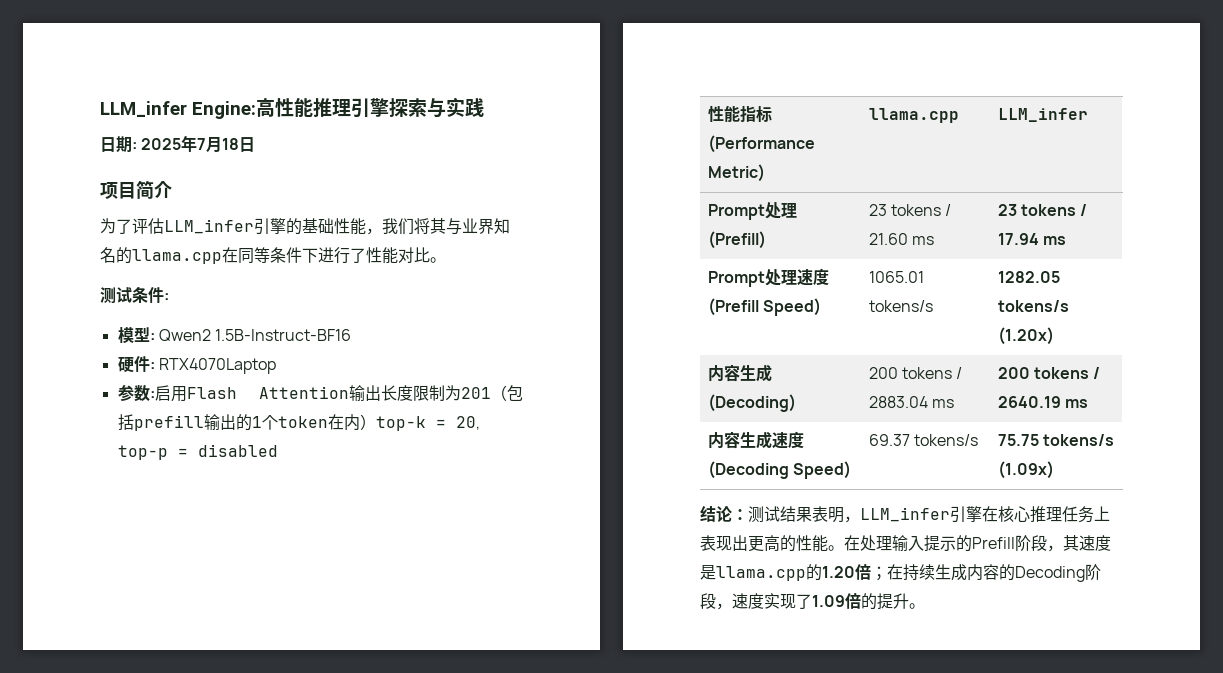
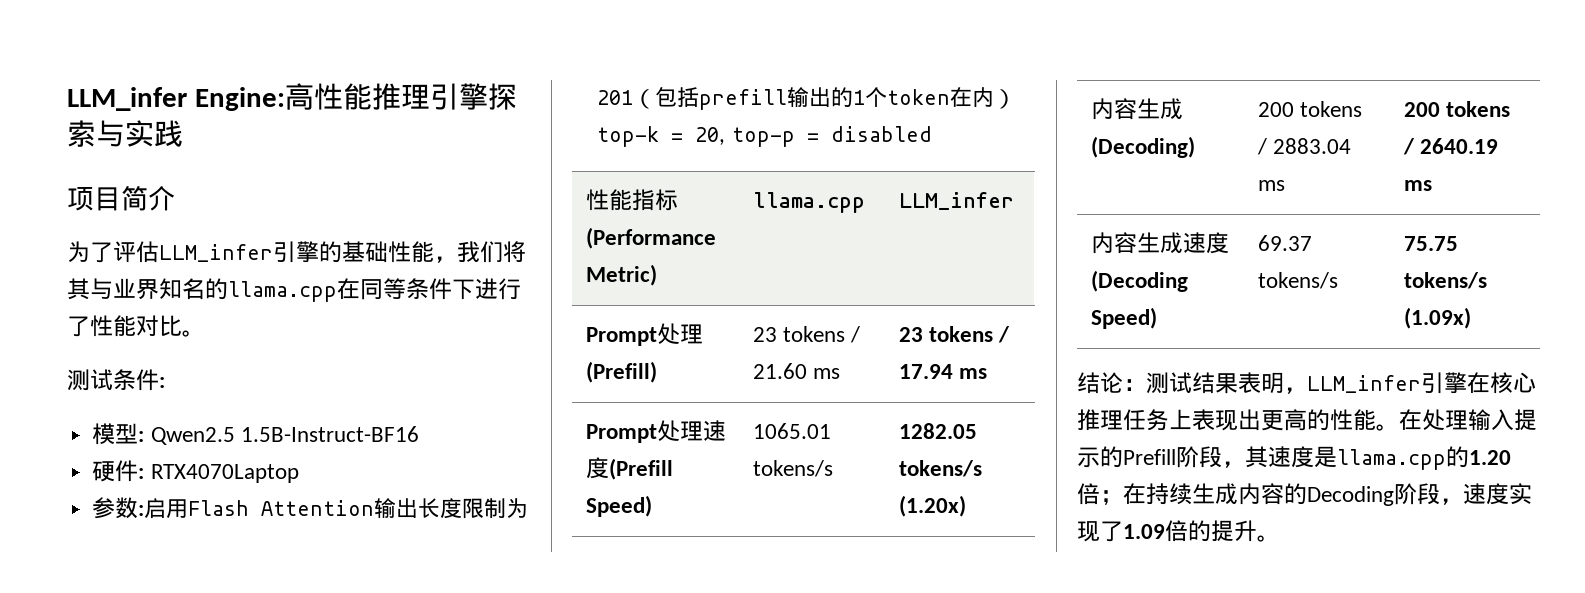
[100,135,256,153] // 日期: 2025年7月18日 -> (183, 133) none
[158,329,211,342] Qwen2 -> [150,427,235,445] Qwen2.5

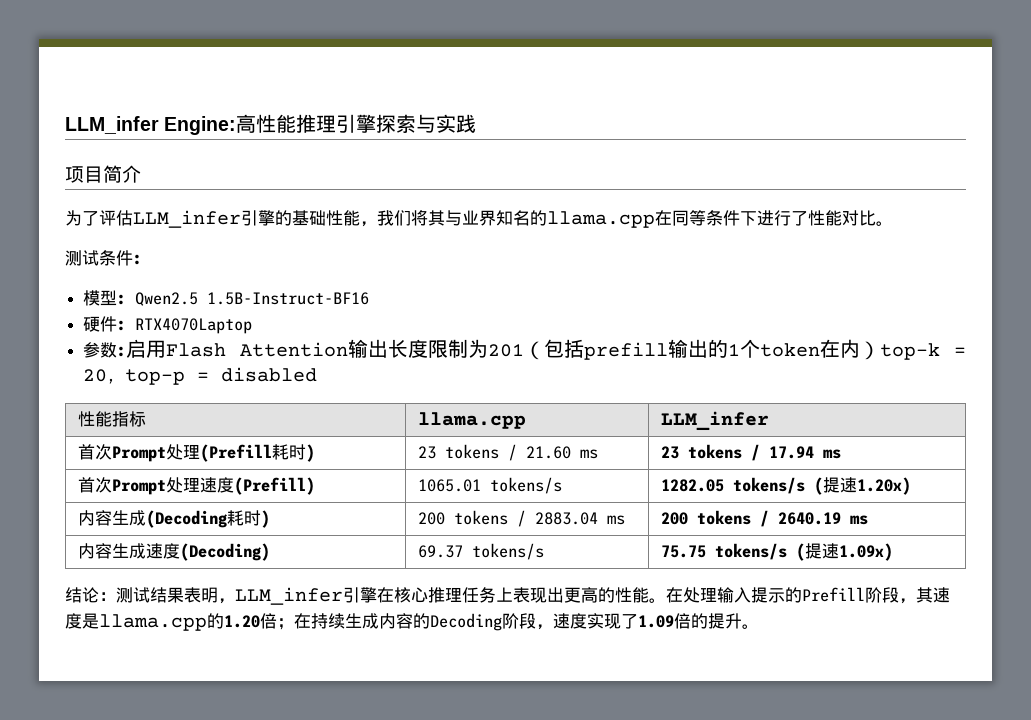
[585,227,716,249] [585,264,657,286] (Performance Metric) -> (146, 419) none
[585,323,703,346] [585,361,657,383] Prompt处理(Prefill) -> [77,444,315,462] 首次Prompt处理(Prefill耗时)
(988, 373) none -> [77,477,112,493] 首次
[608,458,673,480] [585,495,652,517] (Prefill Speed) -> [233,477,315,495] (Prefill)
[898,495,966,517] [1090,98,1183,120] [1090,136,1195,158] (1.20x) // 内容生成(Decoding) -> [813,477,911,495] [77,510,270,528] (提速1.20x) // 内容生成(Decoding耗时)
[1090,270,1188,292] [1090,307,1157,329] (Decoding Speed) -> [179,543,270,561] (Decoding)
[1403,307,1471,329] (1.09x) -> [795,543,893,561] (提速1.09x)

